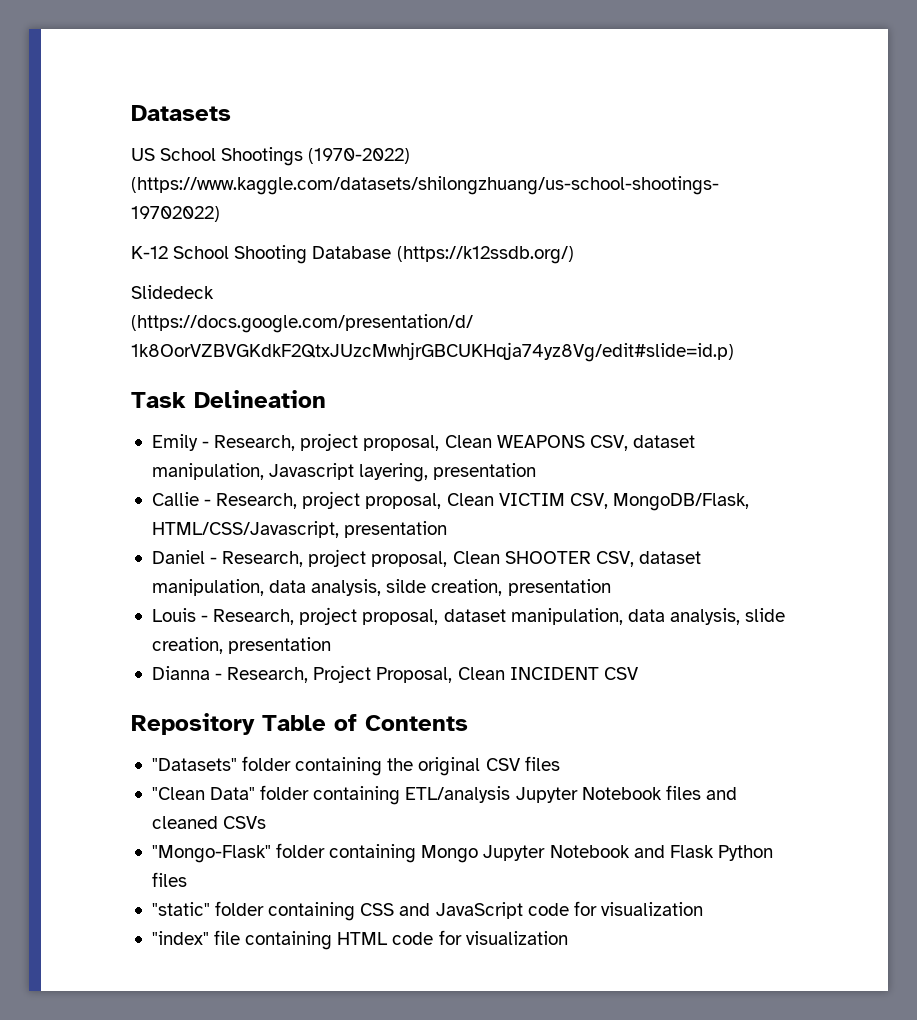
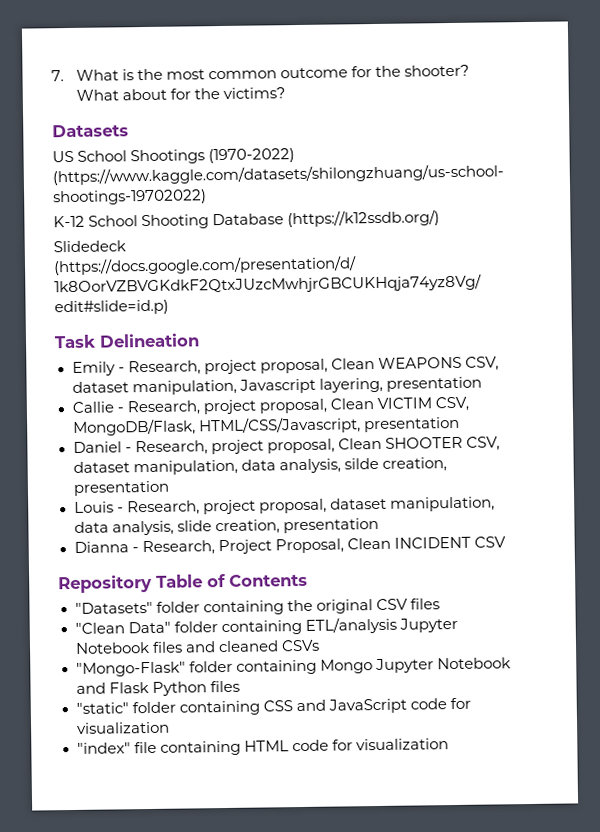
(131, 113) none -> [51,64,471,82] [75,87,287,101] 7. What is the most common outcome for the shooter? What about for the victims? //

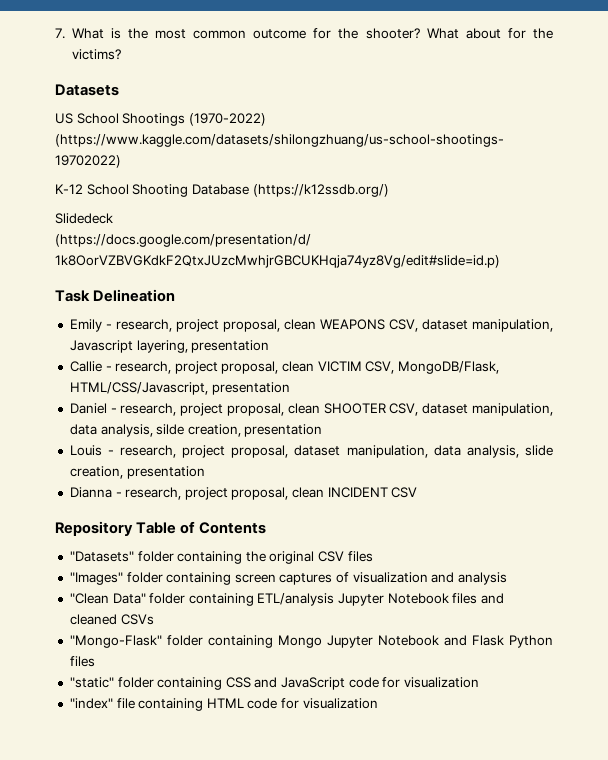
[127,358,375,376] Research, project proposal, Clean -> [115,319,316,332] research, project proposal, clean
[126,398,374,416] Research, project proposal, Clean -> [115,361,315,374] research, project proposal, clean
[134,437,382,456] Research, project proposal, Clean -> [120,403,320,416] research, project proposal, clean
[126,500,200,516] Research, -> [120,445,177,458] research,
[141,537,391,556] Research, Project Proposal, Clean -> [125,487,325,500] research, project proposal, clean
(440, 604) none -> [69,572,508,585] // "Images" folder containing screen captures of visualization and analysis

